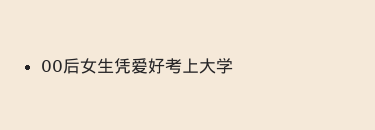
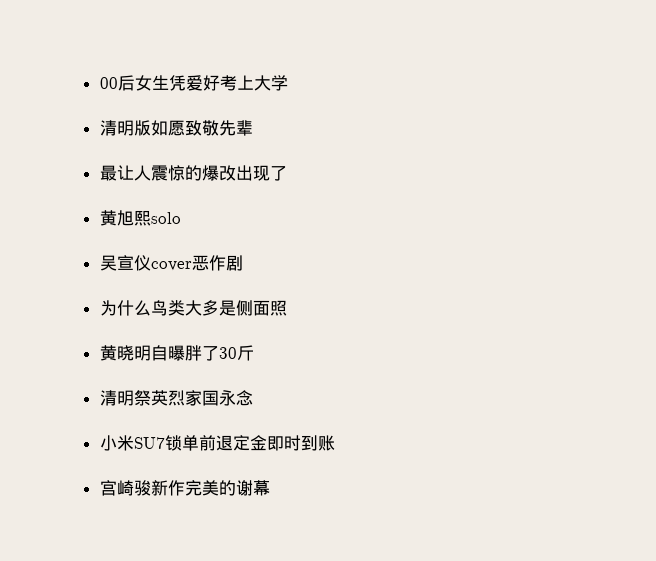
(233, 66) none -> [99,120,253,136] [99,165,287,181] [99,210,181,226] [99,255,243,271] [99,300,287,316] [99,345,254,361] [99,390,253,406] [99,435,335,451] [99,480,270,496] // 清明版如愿致敬先辈 // 最让人震惊的爆改出现了 // 黄旭熙solo // 吴宣仪cover恶作剧 // 为什么鸟类大多是侧面照 // 黄晓明自曝胖了30斤 // 清明祭英烈家国永念 // 小米SU7锁单前退定金即时到账 // 宫崎骏新作完美的谢幕

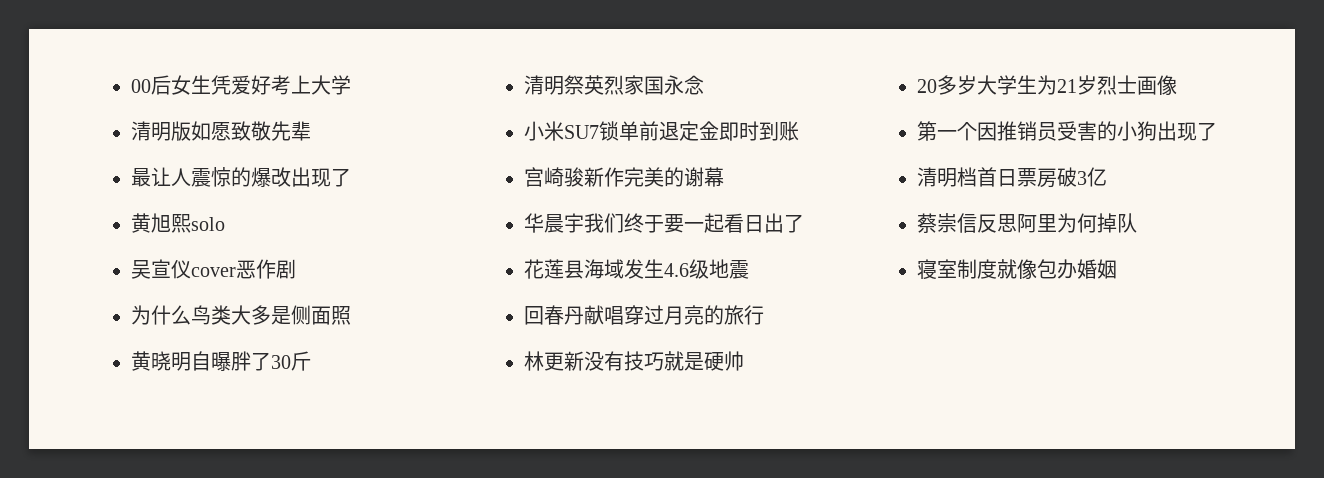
(270, 488) none -> [524,213,804,233] [524,259,749,279] [524,305,764,325] [524,351,744,371] [917,75,1177,95] [917,121,1217,141] [917,167,1107,188] [917,213,1137,233] [917,259,1117,279] // 华晨宇我们终于要一起看日出了 // 花莲县海域发生4.6级地震 // 回春丹献唱穿过月亮的旅行 // 林更新没有技巧就是硬帅 // 20多岁大学生为21岁烈士画像 // 第一个因推销员受害的小狗出现了 // 清明档首日票房破3亿 // 蔡崇信反思阿里为何掉队 // 寝室制度就像包办婚姻

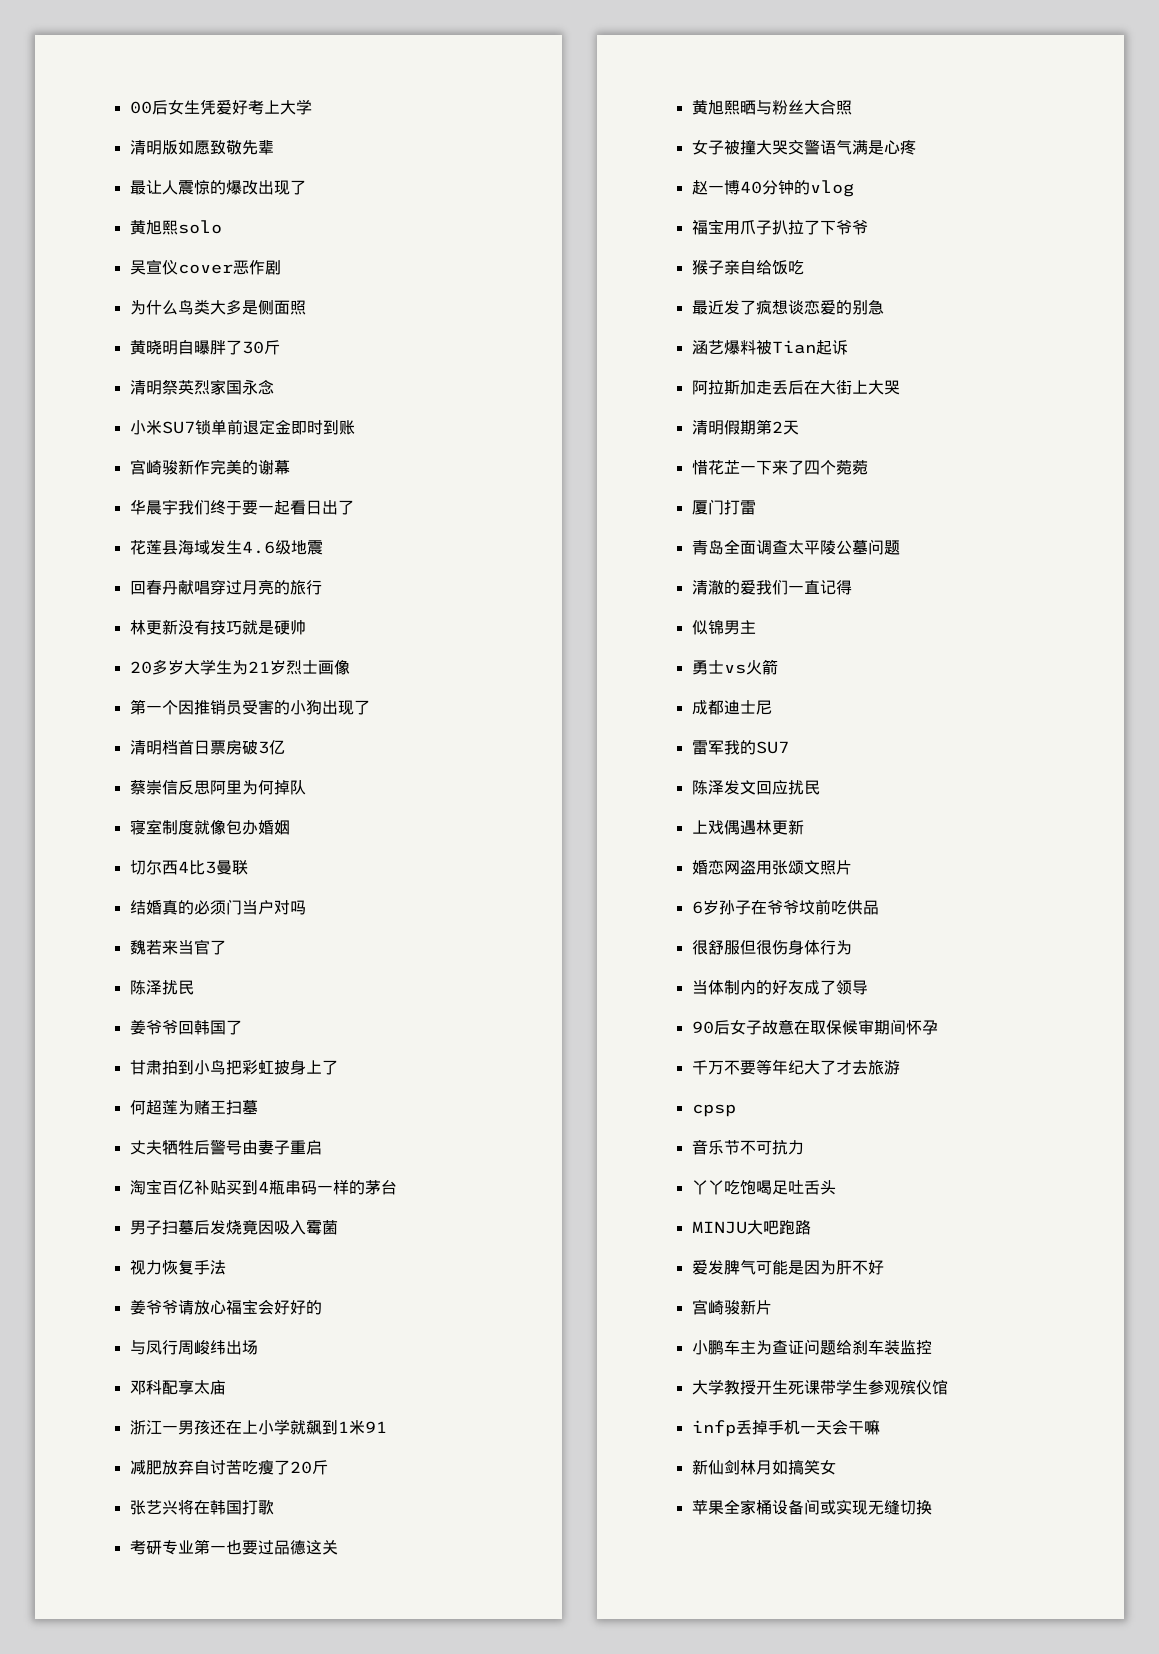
(1117, 269) none -> [129,860,248,875] [129,899,306,915] [129,939,226,955] [129,980,194,995] [129,1020,242,1035] [129,1059,338,1075] [129,1100,258,1115] [129,1140,322,1155] [129,1179,397,1195] [129,1220,338,1235] [129,1259,226,1275] [129,1299,322,1315] [129,1339,258,1355] [129,1380,226,1395] [129,1419,387,1435] [129,1459,328,1475] [129,1499,274,1515] [129,1539,338,1555] [691,99,852,115] [691,139,916,155] [691,180,854,197] [691,219,868,235] [691,259,804,275] [691,299,884,315] [691,340,848,355] [691,380,900,395] [691,419,799,435] [691,460,868,475] [691,499,756,515] [691,539,900,555] [691,580,852,595] [691,620,756,635] [691,659,778,675] [691,700,772,715] [691,740,789,755] [691,780,820,795] [691,819,804,835] [691,859,852,875] [691,899,879,915] [691,939,852,955] [691,980,868,995] [691,1019,938,1035] [691,1059,900,1075] [691,1104,736,1117] [691,1139,804,1155] [691,1180,836,1195] [691,1220,811,1235] [691,1259,884,1275] [691,1299,772,1315] [691,1339,932,1355] [691,1379,948,1395] [691,1419,880,1437] [691,1459,836,1475] [691,1499,932,1515] // 切尔西4比3曼联 // 结婚真的必须门当户对吗 // 魏若来当官了 // 陈泽扰民 // 姜爷爷回韩国了 // 甘肃拍到小鸟把彩虹披身上了 // 何超莲为赌王扫墓 // 丈夫牺牲后警号由妻子重启 // 淘宝百亿补贴买到4瓶串码一样的茅台 // 男子扫墓后发烧竟因吸入霉菌 // 视力恢复手法 // 姜爷爷请放心福宝会好好的 // 与凤行周峻纬出场 // 邓科配享太庙 // 浙江一男孩还在上小学就飙到1米91 // 减肥放弃自讨苦吃瘦了20斤 // 张艺兴将在韩国打歌 // 考研专业第一也要过品德这关 // 黄旭熙晒与粉丝大合照 // 女子被撞大哭交警语气满是心疼 // 赵一博40分钟的vlog // 福宝用爪子扒拉了下爷爷 // 猴子亲自给饭吃 // 最近发了疯想谈恋爱的别急 // 涵艺爆料被Tian起诉 // 阿拉斯加走丢后在大街上大哭 // 清明假期第2天 // 惜花芷一下来了四个菀菀 // 厦门打雷 // 青岛全面调查太平陵公墓问题 // 清澈的爱我们一直记得 // 似锦男主 // 勇士vs火箭 // 成都迪士尼 // 雷军我的SU7 // 陈泽发文回应扰民 // 上戏偶遇林更新 // 婚恋网盗用张颂文照片 // 6岁孙子在爷爷坟前吃供品 // 很舒服但很伤身体行为 // 当体制内的好友成了领导 // 90后女子故意在取保候审期间怀孕 // 千万不要等年纪大了才去旅游 // cpsp // 音乐节不可抗力 // 丫丫吃饱喝足吐舌头 // MINJU大吧跑路 // 爱发脾气可能是因为肝不好 // 宫崎骏新片 // 小鹏车主为查证问题给刹车装监控 // 大学教授开生死课带学生参观殡仪馆 // infp丢掉手机一天会干嘛 // 新仙剑林月如搞笑女 // 苹果全家桶设备间或实现无缝切换

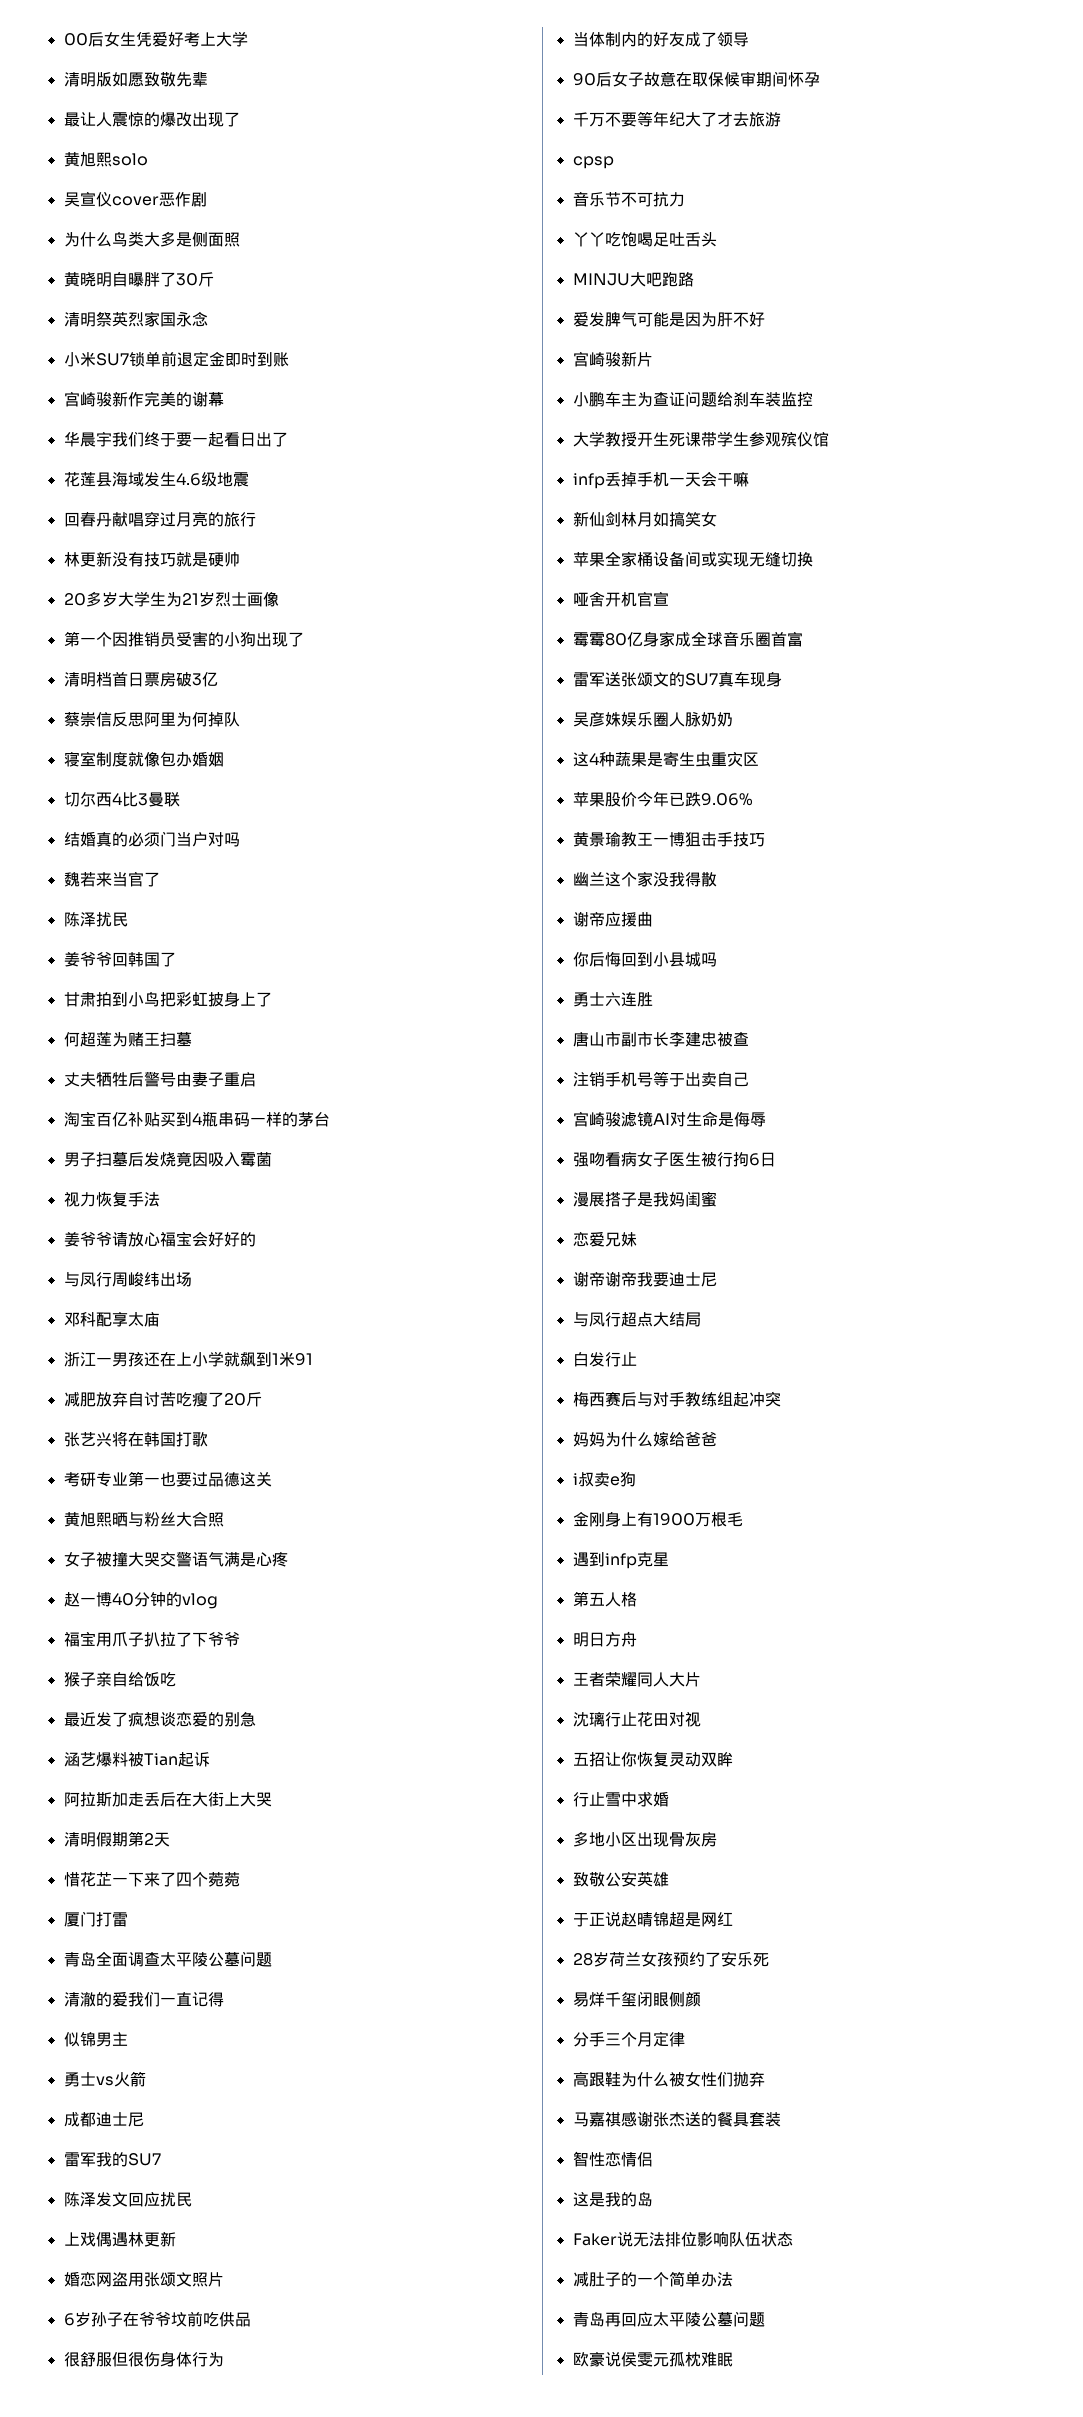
(932, 1507) none -> [572,591,669,607] [572,631,803,647] [572,671,782,687] [572,711,733,727] [572,751,759,767] [572,791,753,807] [572,832,765,847] [572,871,717,887] [572,911,653,927] [572,952,717,967] [572,992,653,1007] [572,1031,749,1047] [572,1071,749,1087] [572,1111,766,1127] [572,1151,776,1167] [572,1191,717,1207] [572,1231,637,1247] [572,1271,717,1287] [572,1312,701,1327] [572,1352,637,1367] [572,1391,781,1407] [572,1431,717,1447] [572,1472,636,1487] [572,1511,743,1527] [572,1552,669,1569] [572,1591,637,1607] [572,1631,637,1647] [572,1672,701,1687] [572,1711,701,1727] [572,1752,733,1767] [572,1791,669,1807] [572,1831,717,1847] [572,1871,669,1887] [572,1911,733,1927] [572,1951,769,1967] [572,1991,701,2007] [572,2031,685,2047] [572,2071,765,2087] [572,2111,781,2127] [572,2151,653,2167] [572,2192,653,2207] [572,2231,793,2247] [572,2271,733,2287] [572,2311,765,2327] [572,2351,733,2367] // 哑舍开机官宣 // 霉霉80亿身家成全球音乐圈首富 // 雷军送张颂文的SU7真车现身 // 吴彦姝娱乐圈人脉奶奶 // 这4种蔬果是寄生虫重灾区 // 苹果股价今年已跌9.06% // 黄景瑜教王一博狙击手技巧 // 幽兰这个家没我得散 // 谢帝应援曲 // 你后悔回到小县城吗 // 勇士六连胜 // 唐山市副市长李建忠被查 // 注销手机号等于出卖自己 // 宫崎骏滤镜AI对生命是侮辱 // 强吻看病女子医生被行拘6日 // 漫展搭子是我妈闺蜜 // 恋爱兄妹 // 谢帝谢帝我要迪士尼 // 与凤行超点大结局 // 白发行止 // 梅西赛后与对手教练组起冲突 // 妈妈为什么嫁给爸爸 // i叔卖e狗 // 金刚身上有1900万根毛 // 遇到infp克星 // 第五人格 // 明日方舟 // 王者荣耀同人大片 // 沈璃行止花田对视 // 五招让你恢复灵动双眸 // 行止雪中求婚 // 多地小区出现骨灰房 // 致敬公安英雄 // 于正说赵晴锦超是网红 // 28岁荷兰女孩预约了安乐死 // 易烊千玺闭眼侧颜 // 分手三个月定律 // 高跟鞋为什么被女性们抛弃 // 马嘉祺感谢张杰送的餐具套装 // 智性恋情侣 // 这是我的岛 // Faker说无法排位影响队伍状态 // 减肚子的一个简单办法 // 青岛再回应太平陵公墓问题 // 欧豪说侯雯元孤枕难眠

